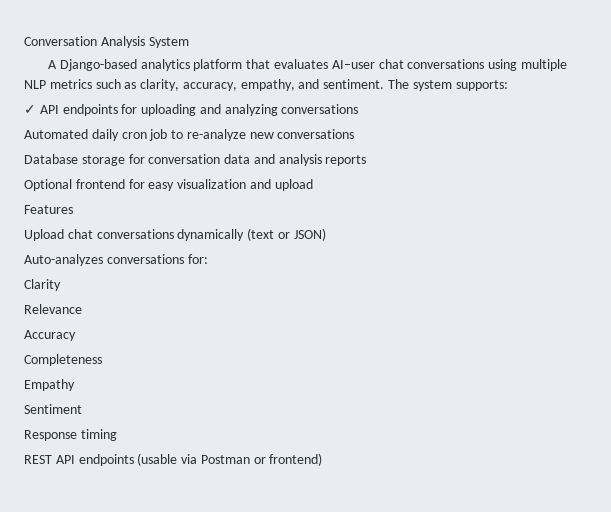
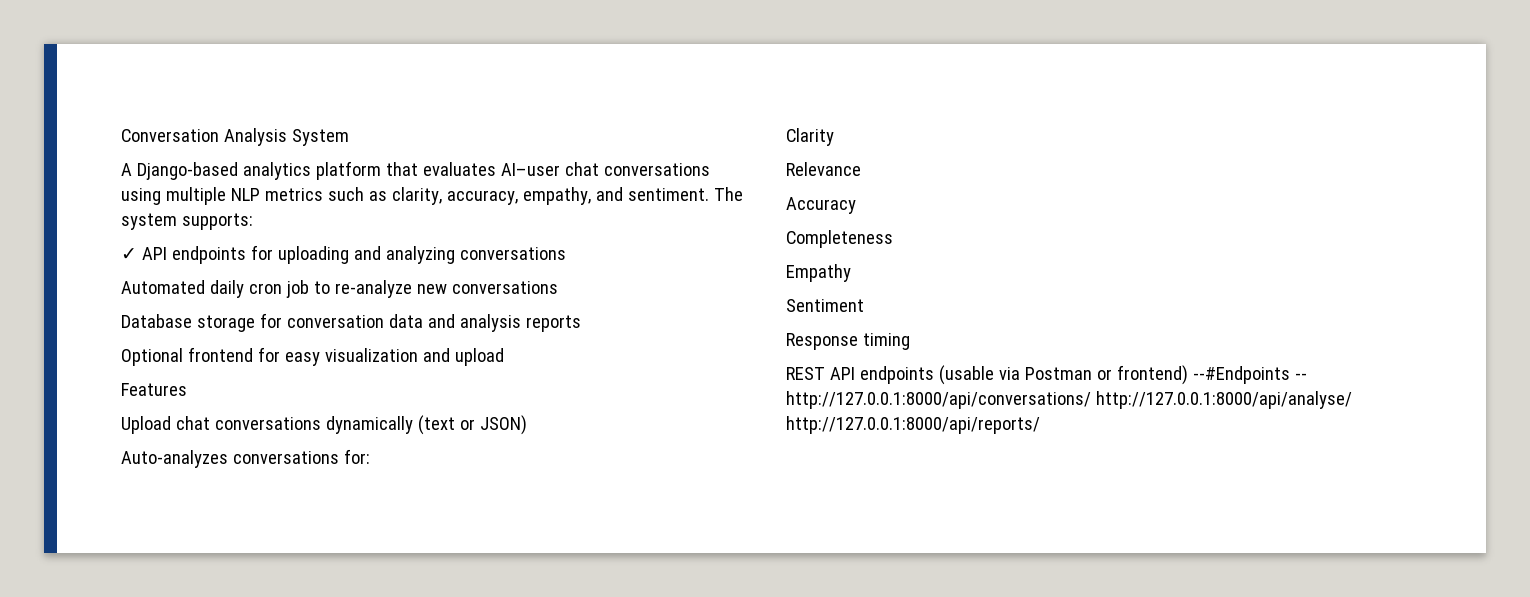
(323, 459) none -> [1192,366,1307,384] [786,391,1352,409] [786,416,1040,434] --#Endpoints -- http://127.0.0.1:8000/api/conversations/ http://127.0.0.1:8000/api/analyse/ http://127.0.0.1:8000/api/reports/

